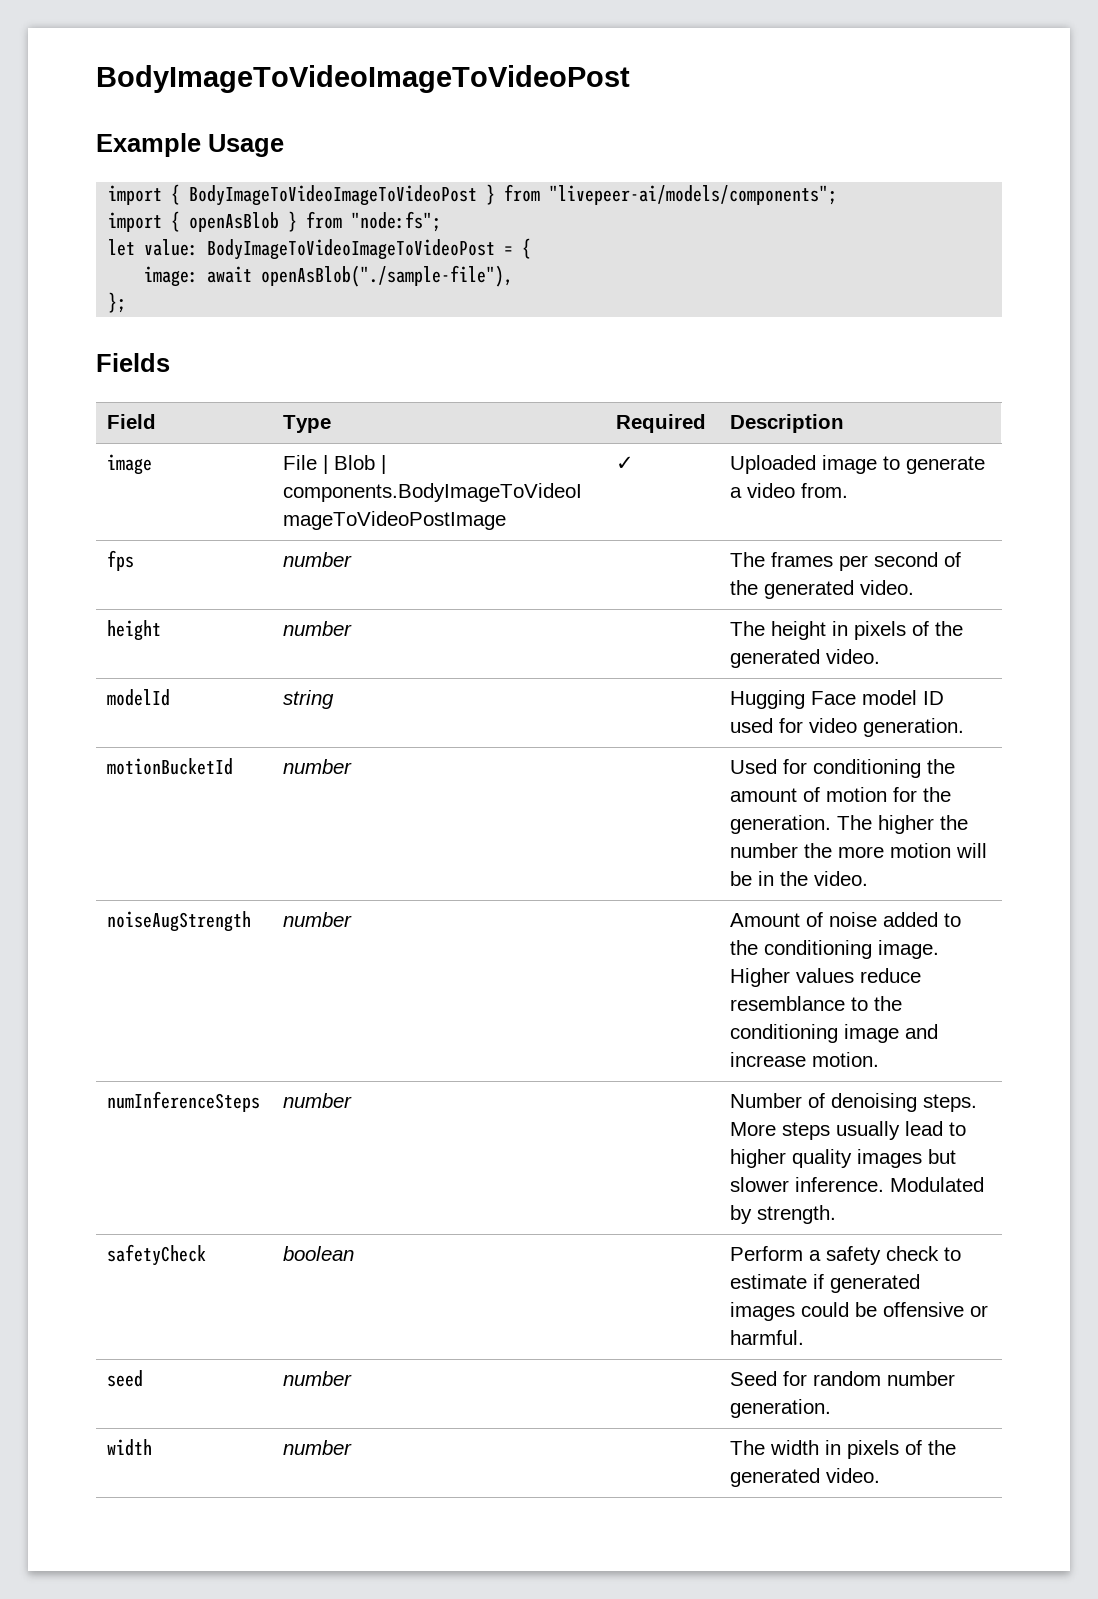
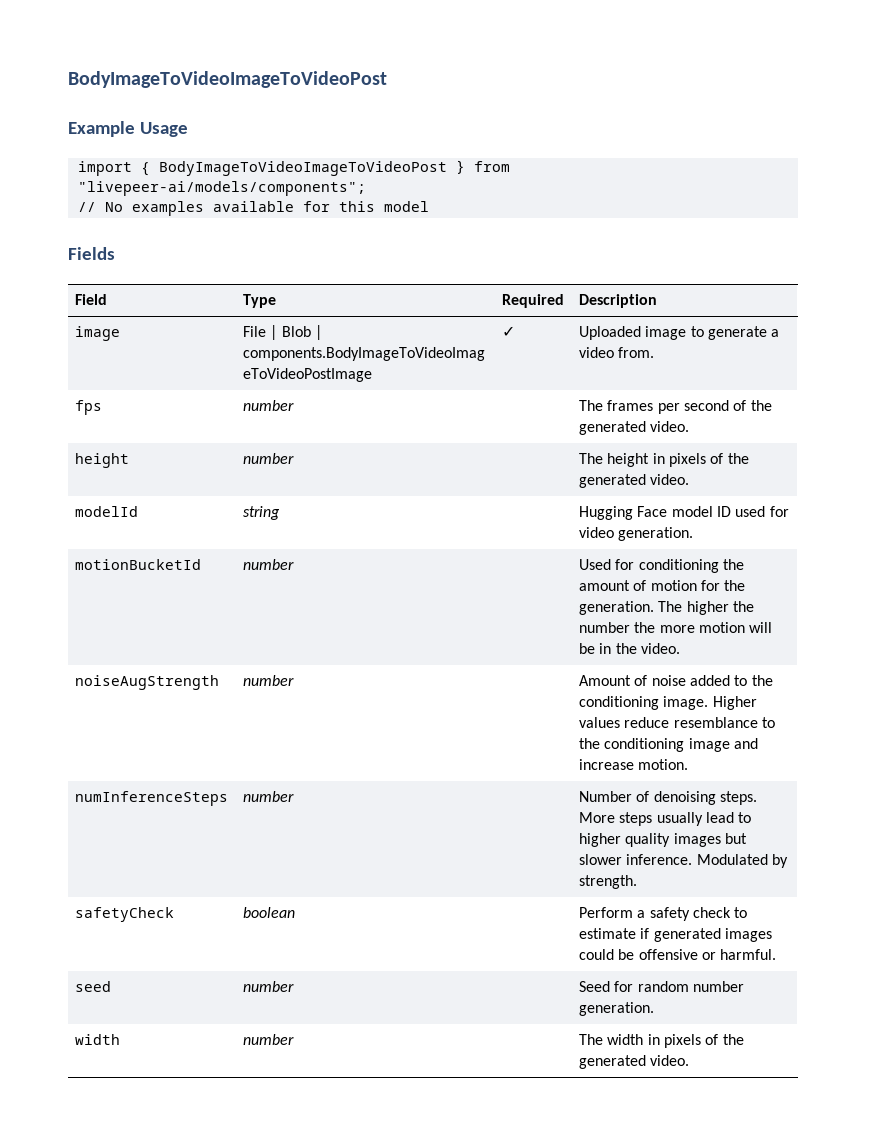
[108,211,442,232] [108,238,532,260] [144,265,514,287] [108,292,127,313] import { openAsBlob } from "node:fs"; // let value: BodyImageToVideoImageToVideoPost = { // image: await openAsBlob("./sample-file"), // }; -> [77,201,429,216] // No examples available for this model

